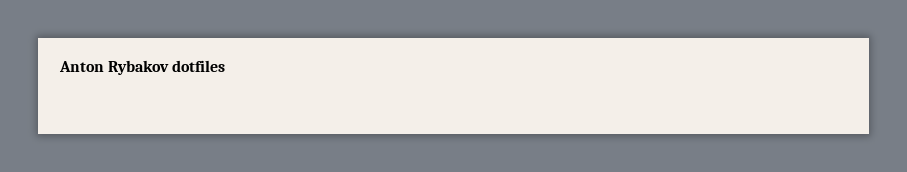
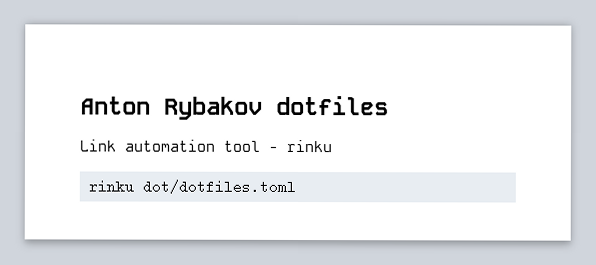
(226, 66) none -> [79,139,332,153] [88,179,296,194] // Link automation tool - rinku // rinku dot/dotfiles.toml

